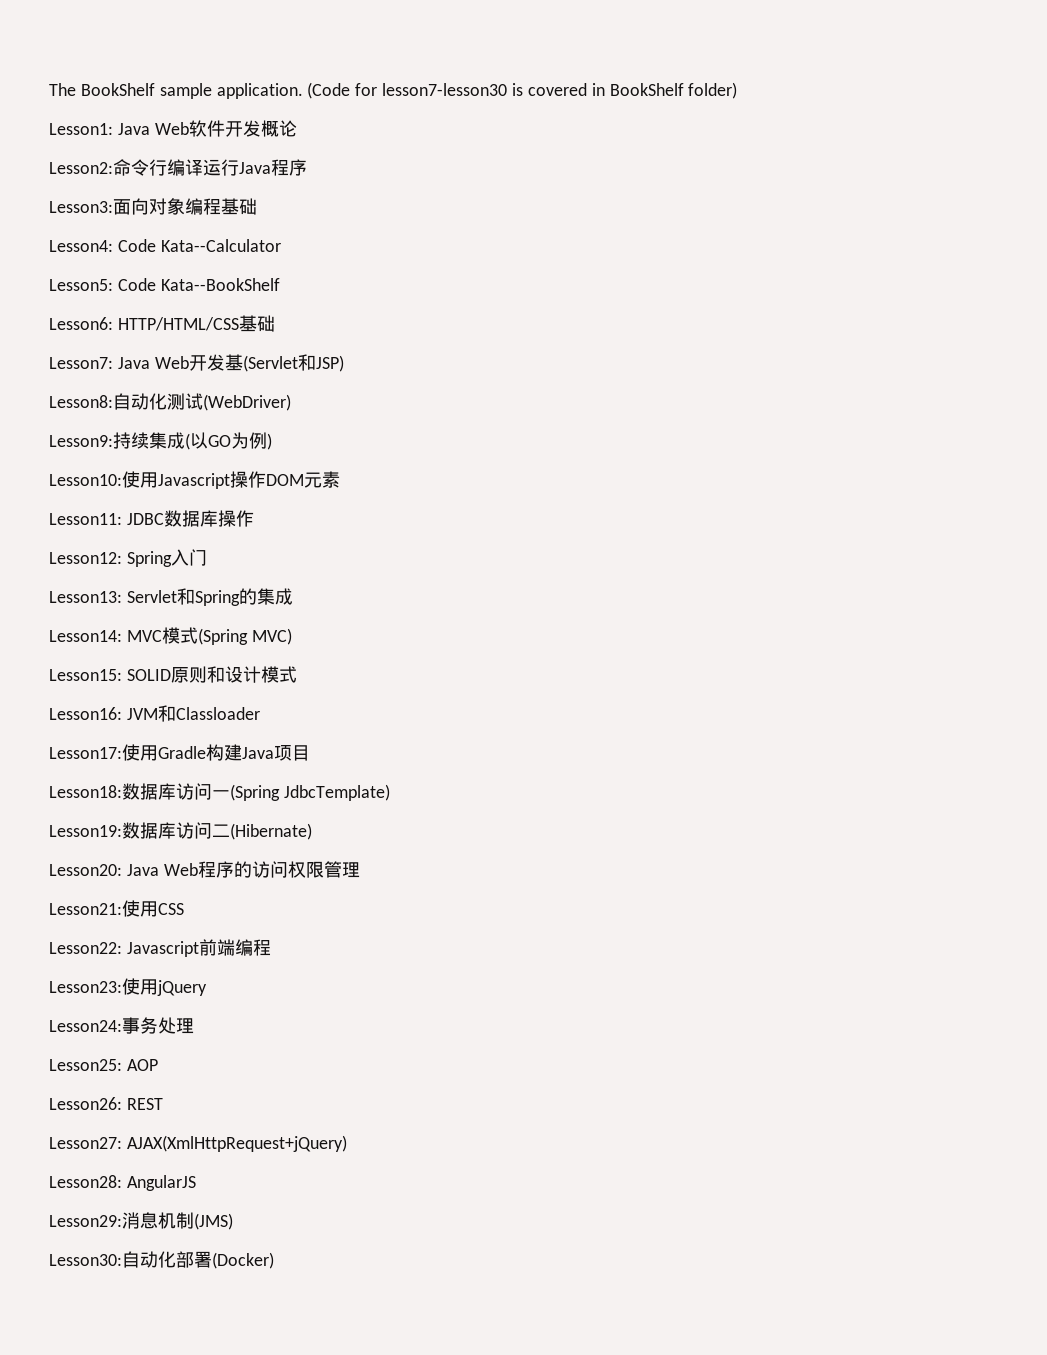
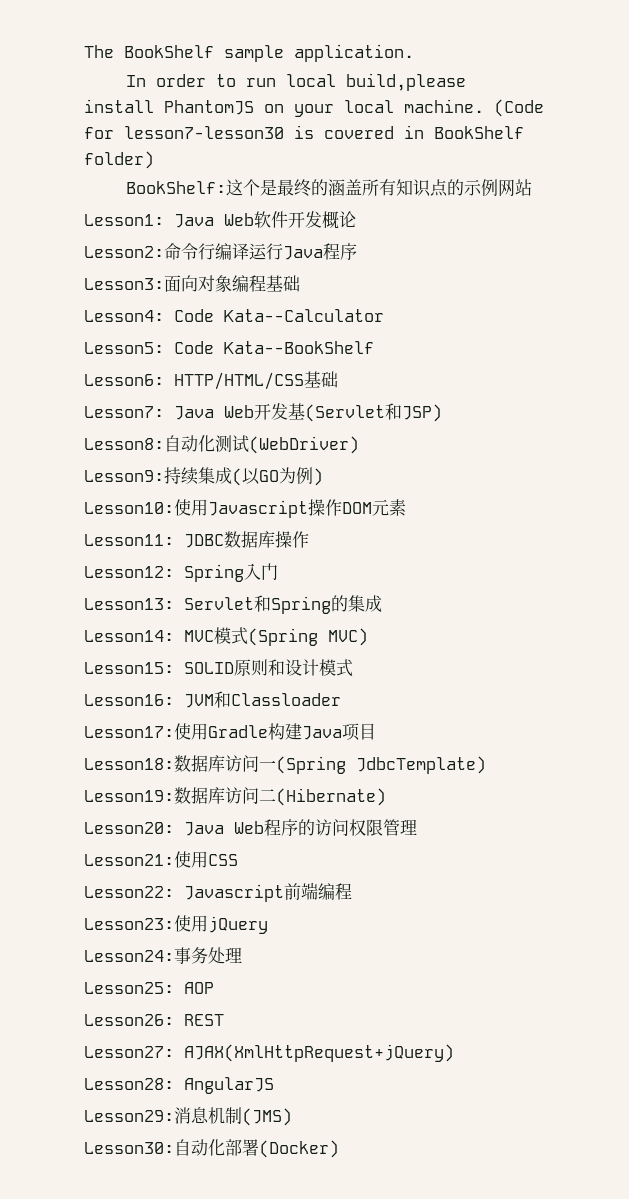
(303, 91) none -> [125,73,466,91] [84,99,484,117] // In order to run local build,please install PhantomJS on your local machine.
(738, 90) none -> [125,179,532,197] // BookShelf:这个是最终的涵盖所有知识点的示例网站

